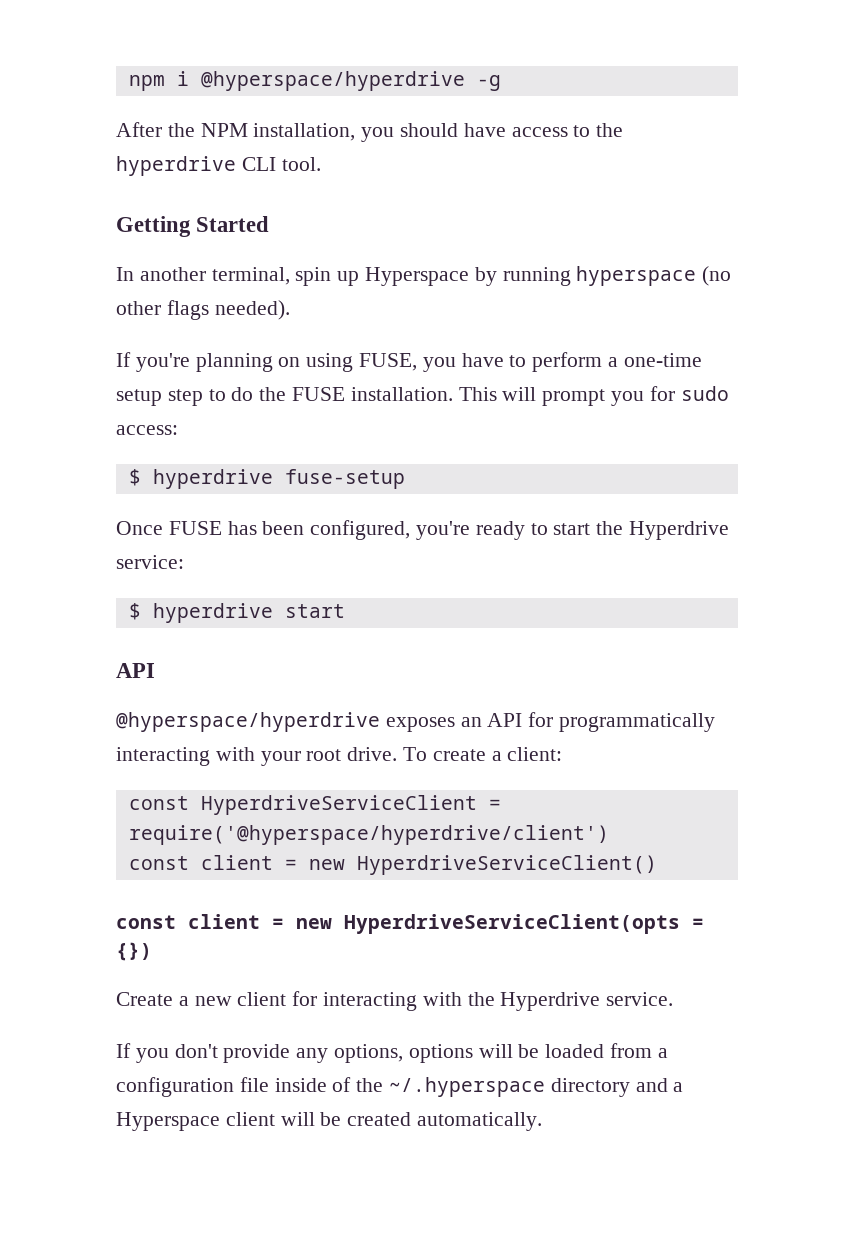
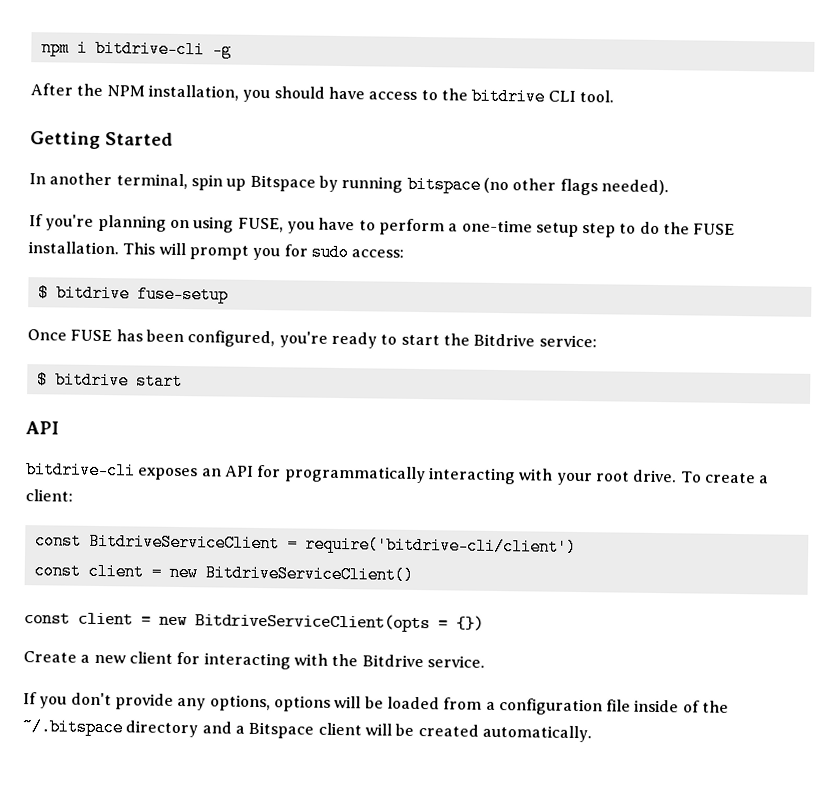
[200,71,465,91] @hyperspace/hyperdrive -> [94,39,205,59] bitdrive-cli
[116,156,236,176] hyperdrive -> [471,87,546,106] bitdrive
[365,267,470,286] Hyperspace -> [249,174,316,192] Bitspace
[576,266,697,286] hyperspace -> [406,175,481,194] bitspace
[152,469,273,489] hyperdrive -> [55,284,130,303] bitdrive
[629,521,730,540] Hyperdrive -> [473,333,536,347] Bitdrive
[152,603,273,623] hyperdrive -> [54,371,129,390] bitdrive
[116,712,380,732] @hyperspace/hyperdrive -> [25,461,136,480] bitdrive-cli
[200,795,501,815] [128,825,609,845] [128,855,657,875] [116,914,680,934] HyperdriveServiceClient = require('@hyperspace/hyperdrive/client') // const client = new HyperdriveServiceClient() // const client = new HyperdriveServiceClient(opts -> [88,532,577,556] [33,562,414,584] [24,612,430,633] BitdriveServiceClient = require('bitdrive-cli/client') // const client = new BitdriveServiceClient() // const client = new BitdriveServiceClient(opts
[500,992,601,1011] Hyperdrive -> [361,654,424,668] Bitdrive
[389,1077,546,1097] ~/.hyperspace -> [22,718,123,737] ~/.bitspace
[116,1112,220,1131] Hyperspace -> [248,721,315,739] Bitspace

